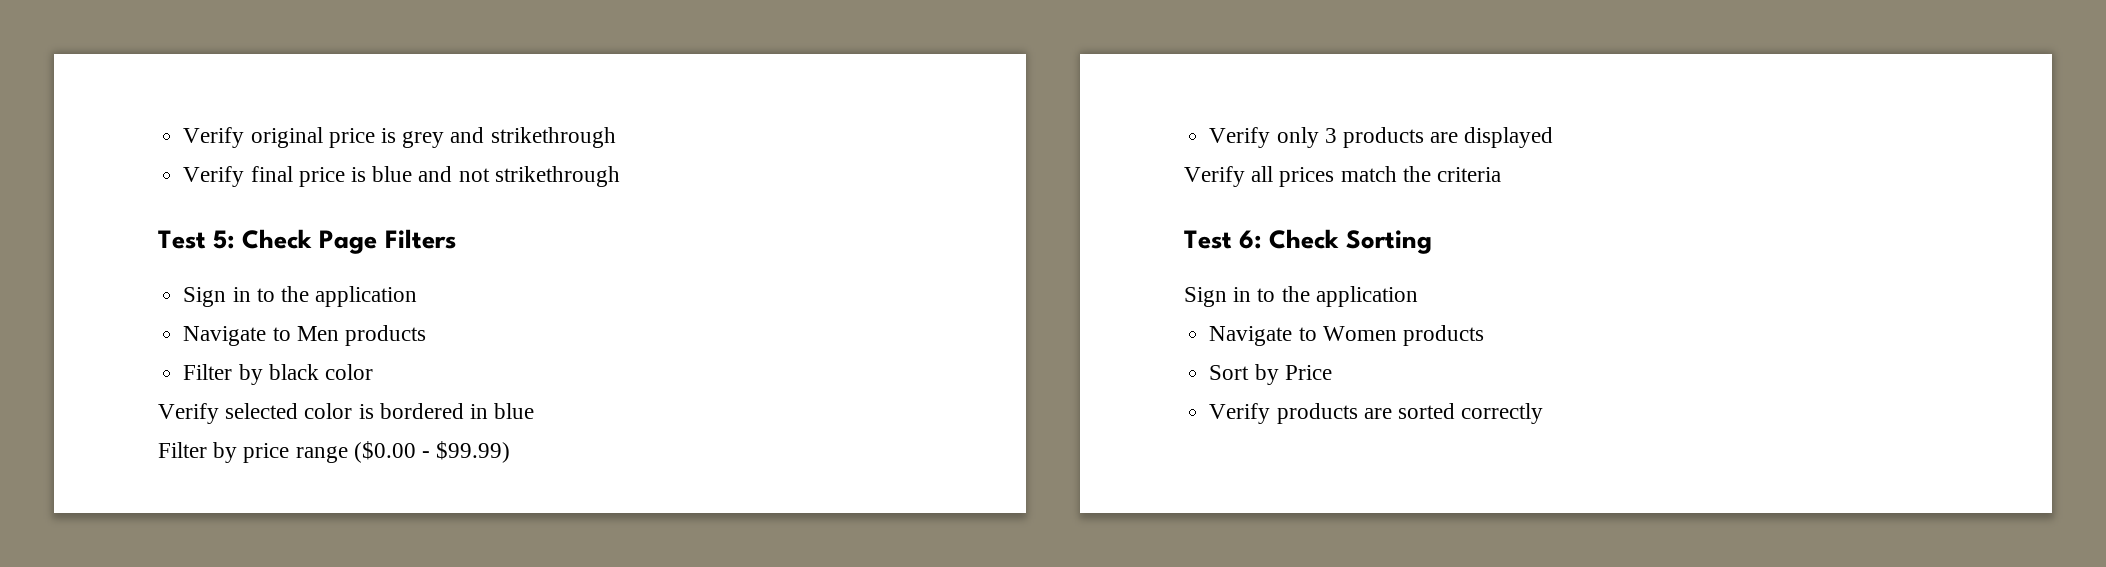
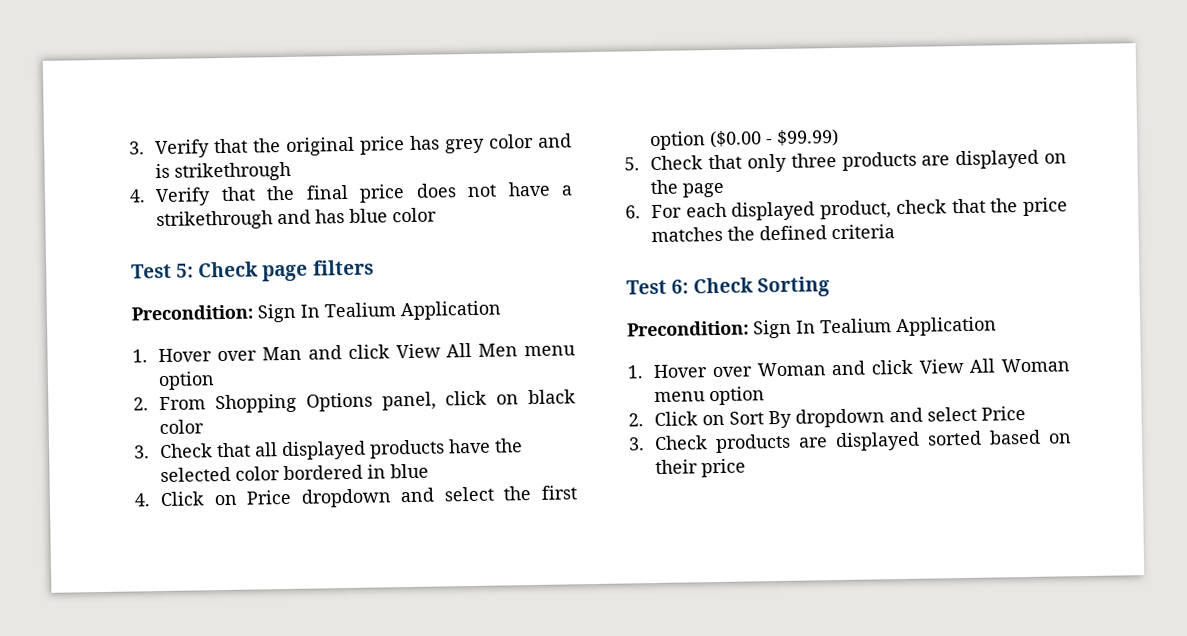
[183,127,616,148] [183,166,620,187] [158,229,456,254] [183,286,418,307] [183,325,426,346] [183,364,373,385] [158,403,219,424] Verify original price is grey and strikethrough // Verify final price is blue and not strikethrough // Test 5: Check Page Filters // Sign in to the application // Navigate to Men products // Filter by black color // Verify -> [129,133,572,159] [155,161,292,182] [129,181,573,207] [156,207,438,231] [131,259,374,282] [131,300,501,323] [132,342,576,363] [158,371,216,391] [133,389,576,414] [159,419,205,435] [134,438,524,461] 3. Verify that the original price has grey color and is strikethrough // 4. Verify that the final price does not have a strikethrough and has blue color // Test 5: Check page filters // Precondition: Sign In Tealium Application // 1. Hover over Man and click View All Men menu option // 2. From Shopping Options panel, click on black color // 3. Check that all displayed products have the
[358,404,374,419] is -> (281, 473) none
[158,441,511,463] [1209,127,1554,148] [1184,166,1431,187] Filter by price range ($0.00 - $99.99) // Verify only 3 products are displayed // Verify all prices match the -> [134,485,577,508] [649,128,840,151] [624,149,1067,173] [650,179,726,198] [625,197,1068,221] [651,225,828,243] 4. Click on Price dropdown and select the first option ($0.00 - $99.99) // 5. Check that only three products are displayed on the page // 6. For each displayed product, check that the price matches the defined
[1184,286,1418,307] [1209,325,1484,346] [1209,364,1332,385] [1209,403,1544,424] Sign in to the application // Navigate to Women products // Sort by Price // Verify products are sorted correctly -> [627,316,997,339] [627,358,1070,379] [654,386,766,406] [628,405,1027,429] [628,429,1072,454] [655,458,747,478] Precondition: Sign In Tealium Application // 1. Hover over Woman and click View All Woman menu option // 2. Click on Sort By dropdown and select Price // 3. Check products are displayed sorted based on their price

